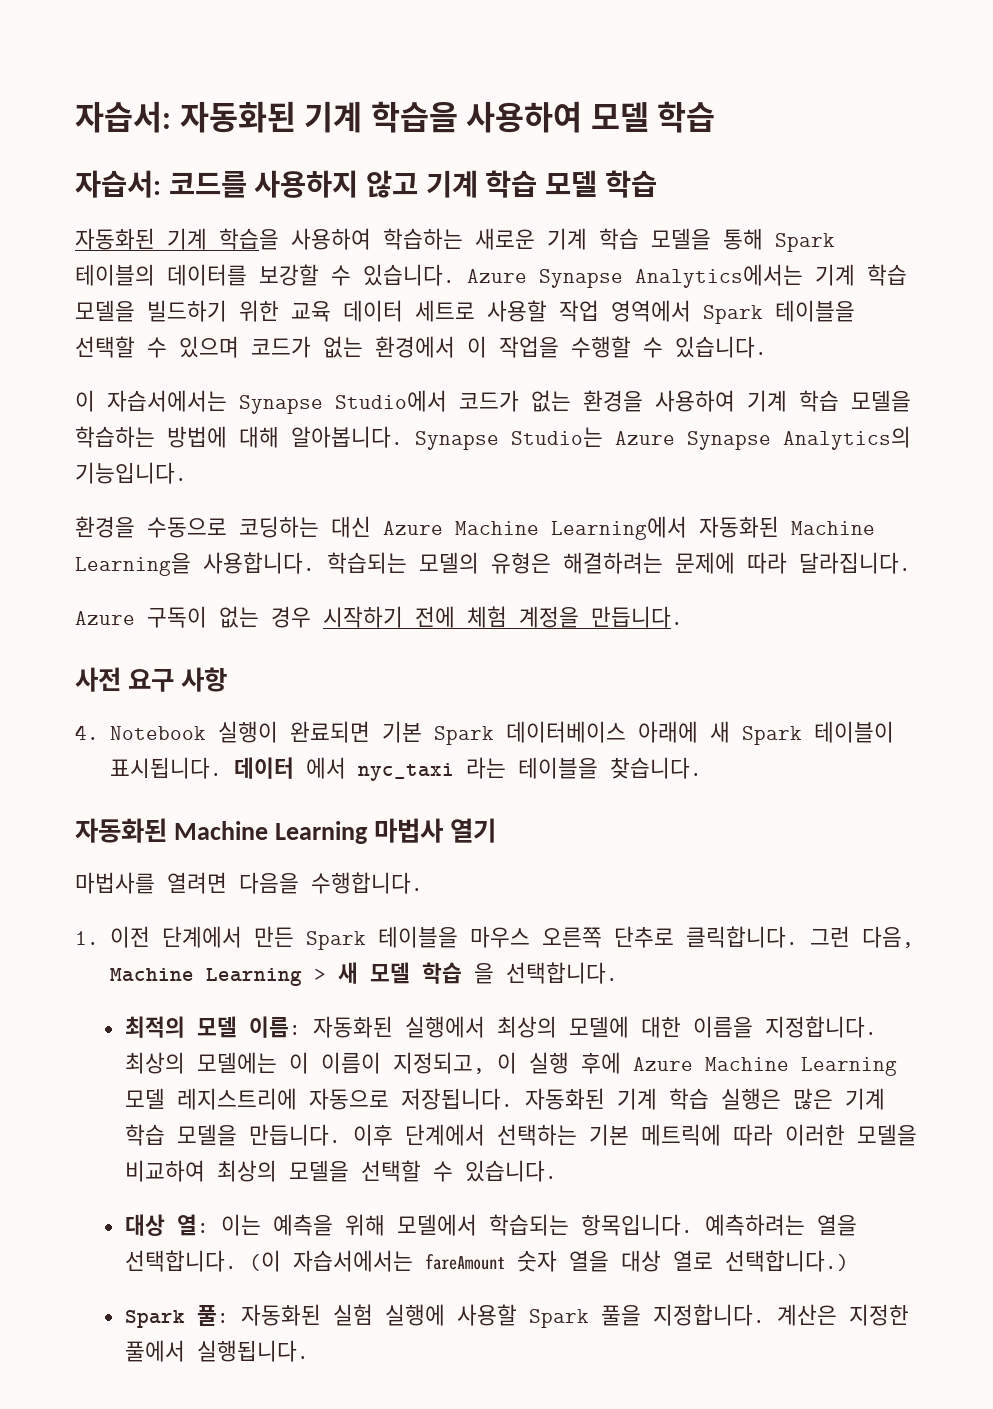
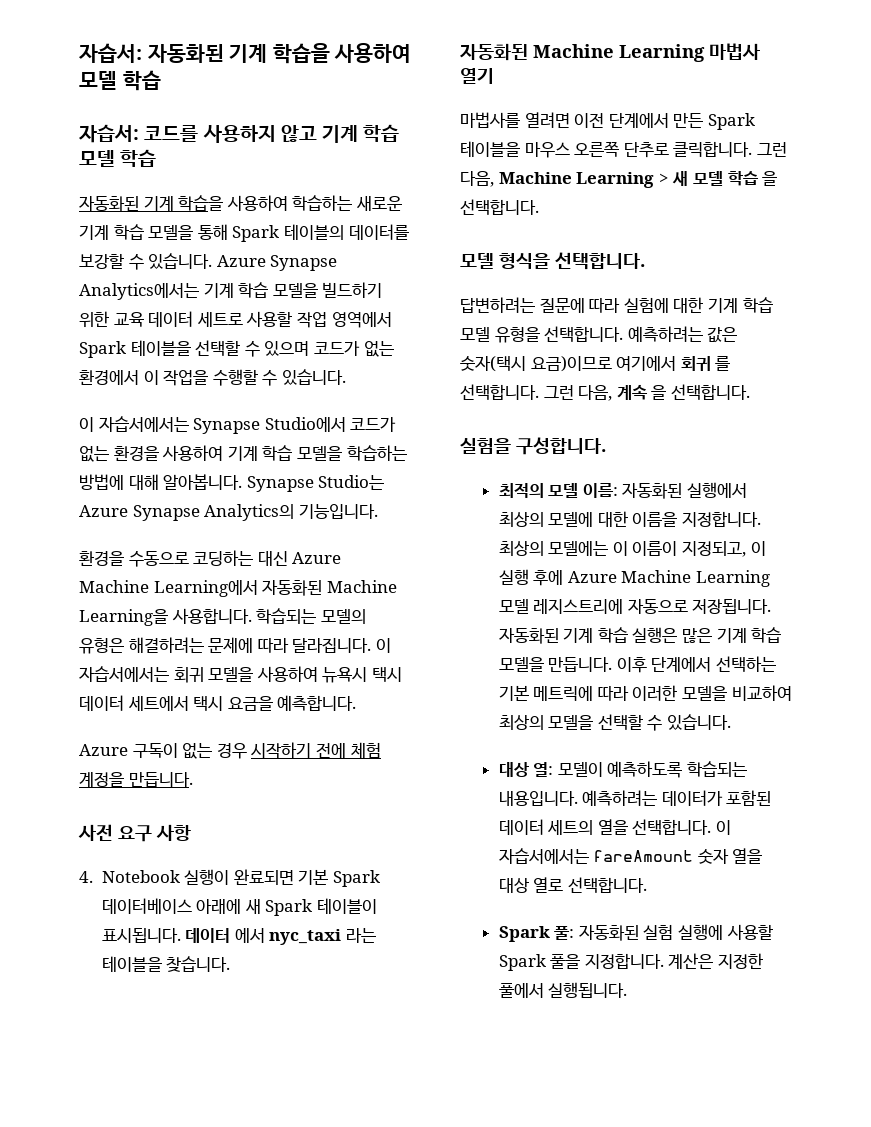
(911, 563) none -> [375,638,391,653] [79,666,402,683] [79,695,357,711] 이 자습서에서는 회귀 모델을 사용하여 뉴욕시 택시 데이터 세트에서 택시 요금을 예측합니다.
[239,872,423,894] [75,931,99,945] 다음을 수행합니다. // 1. -> (570, 120) none
(618, 973) none -> [460,252,645,270] [460,297,773,313] [460,326,738,343] [460,356,731,372] [460,384,750,401] [460,437,606,455] // 모델 형식을 선택합니다. // 답변하려는 질문에 따라 실험에 대한 기계 학습 모델 유형을 선택합니다. 예측하려는 값은 숫자(택시 요금)이므로 여기에서 회귀 를 선택합니다. 그런 다음, 계속 을 선택합니다. // 실험을 구성합니다.
[220,1214,805,1236] 이는 예측을 위해 모델에서 학습되는 항목입니다. 예측하려는 -> [557,761,747,778] [498,790,772,806] [498,819,594,835] 모델이 예측하도록 학습되는 내용입니다. 예측하려는 데이터가 포함된 데이터 세트의
[248,1250,281,1272] (이 -> [715,820,731,835] 이
[724,1250,849,1272] 선택합니다.) -> [567,877,647,893] 선택합니다.

